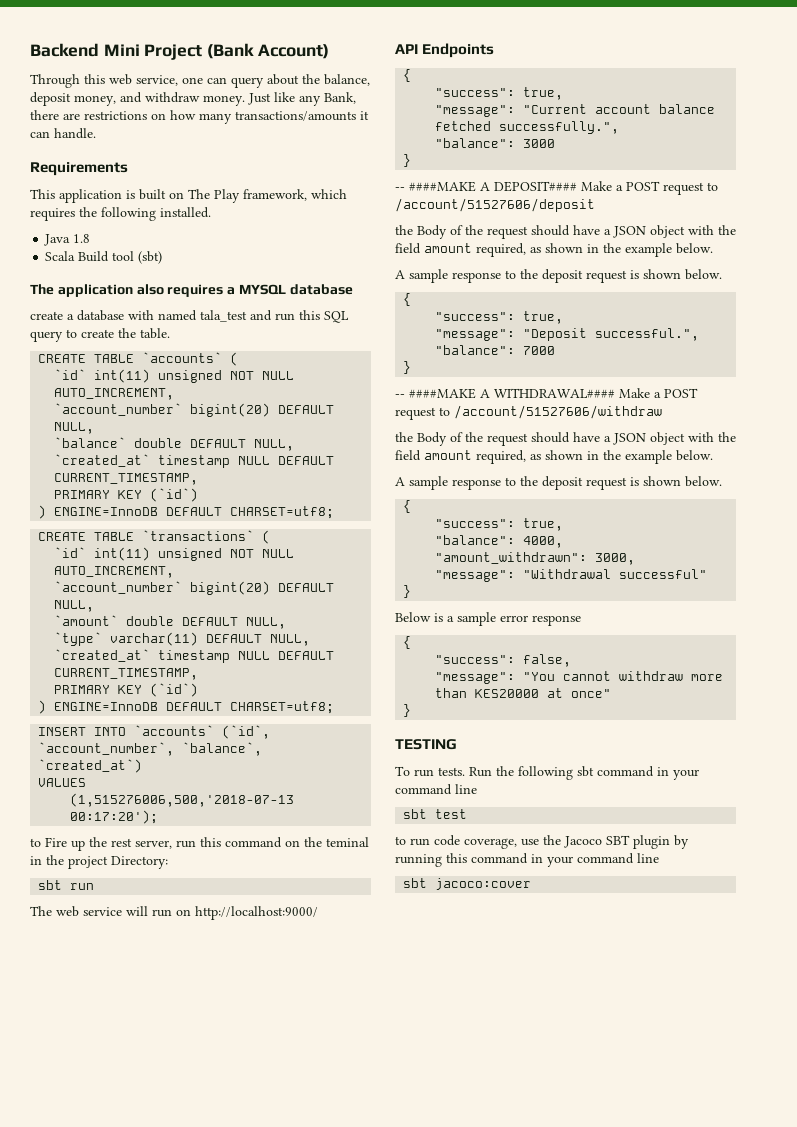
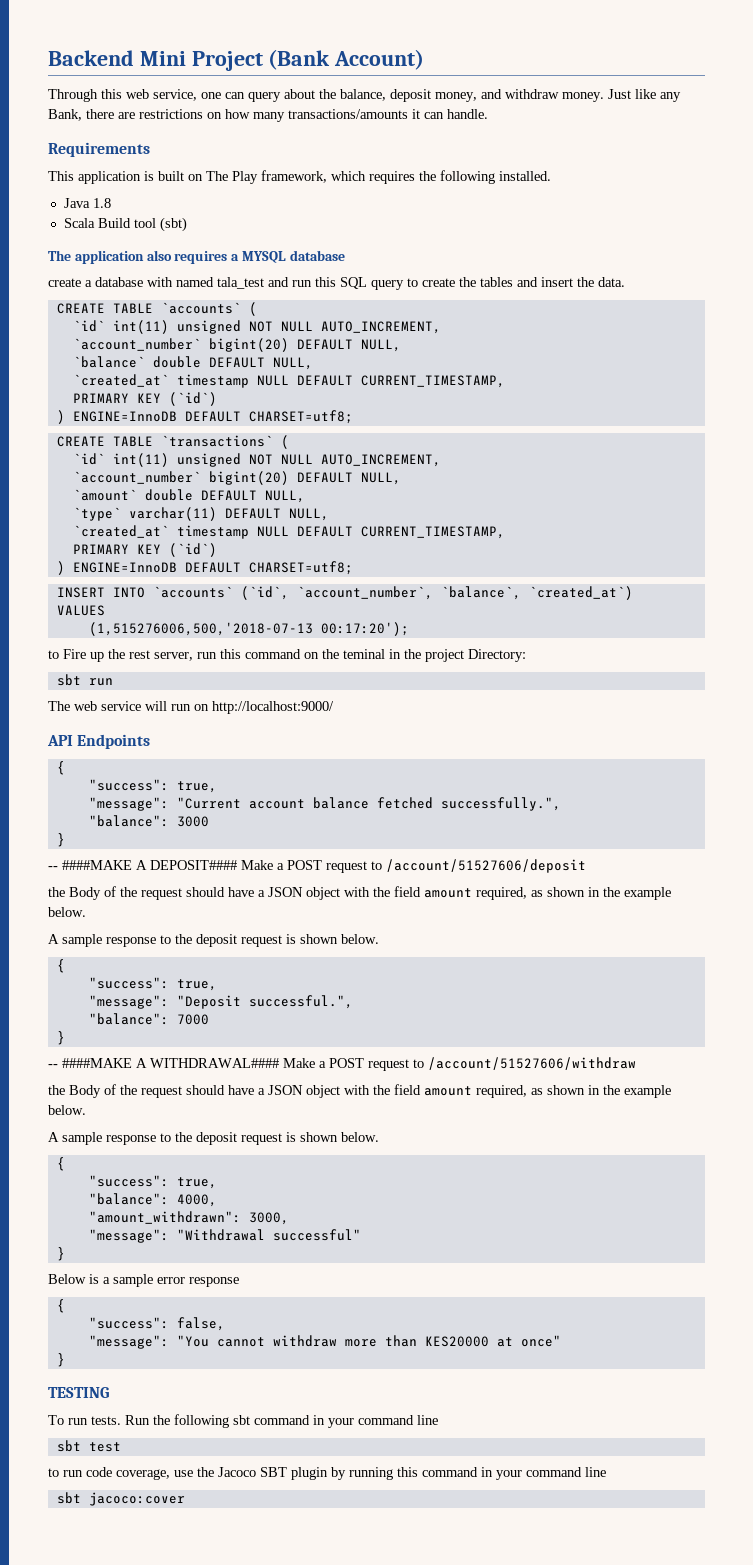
[140,328,170,339] table. -> [480,277,625,287] tables and insert the data.

